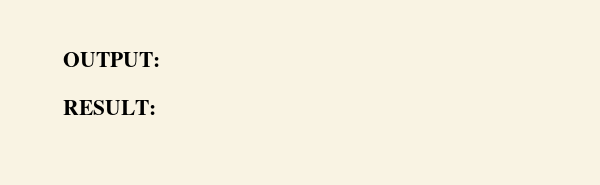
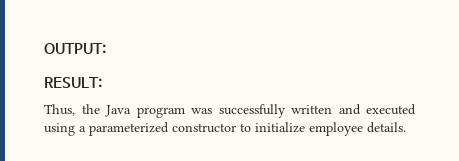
(156, 107) none -> [44,104,416,118] [44,122,406,136] // Thus, the Java program was successfully written and executed using a parameterized constructor to initialize employee details.

